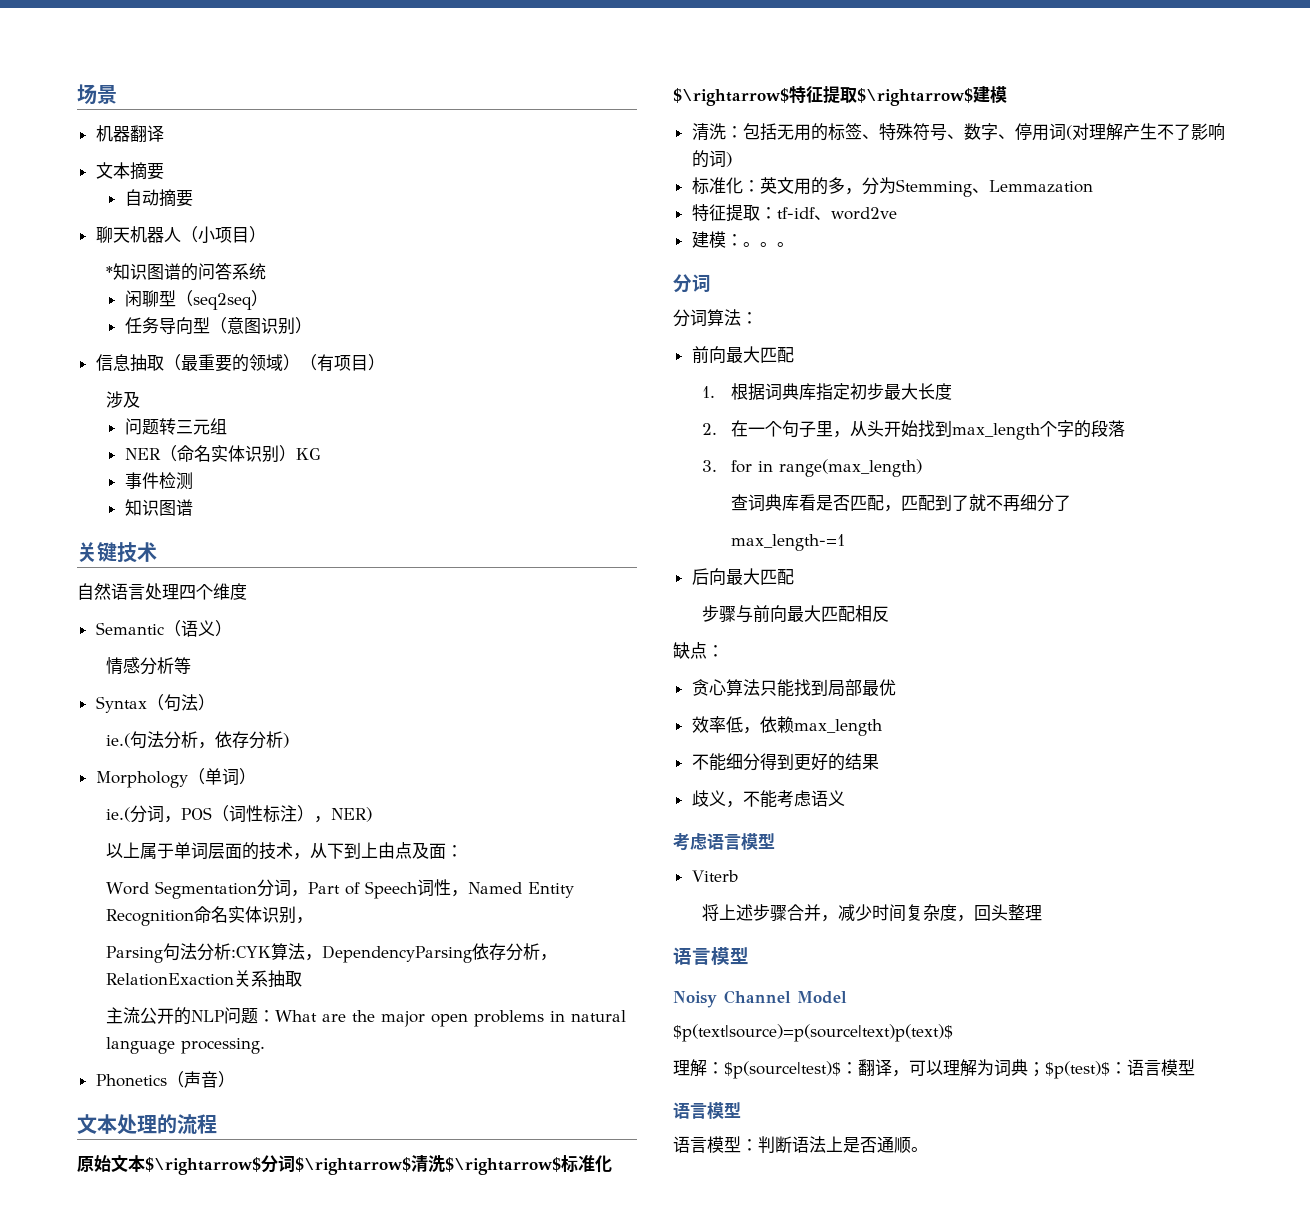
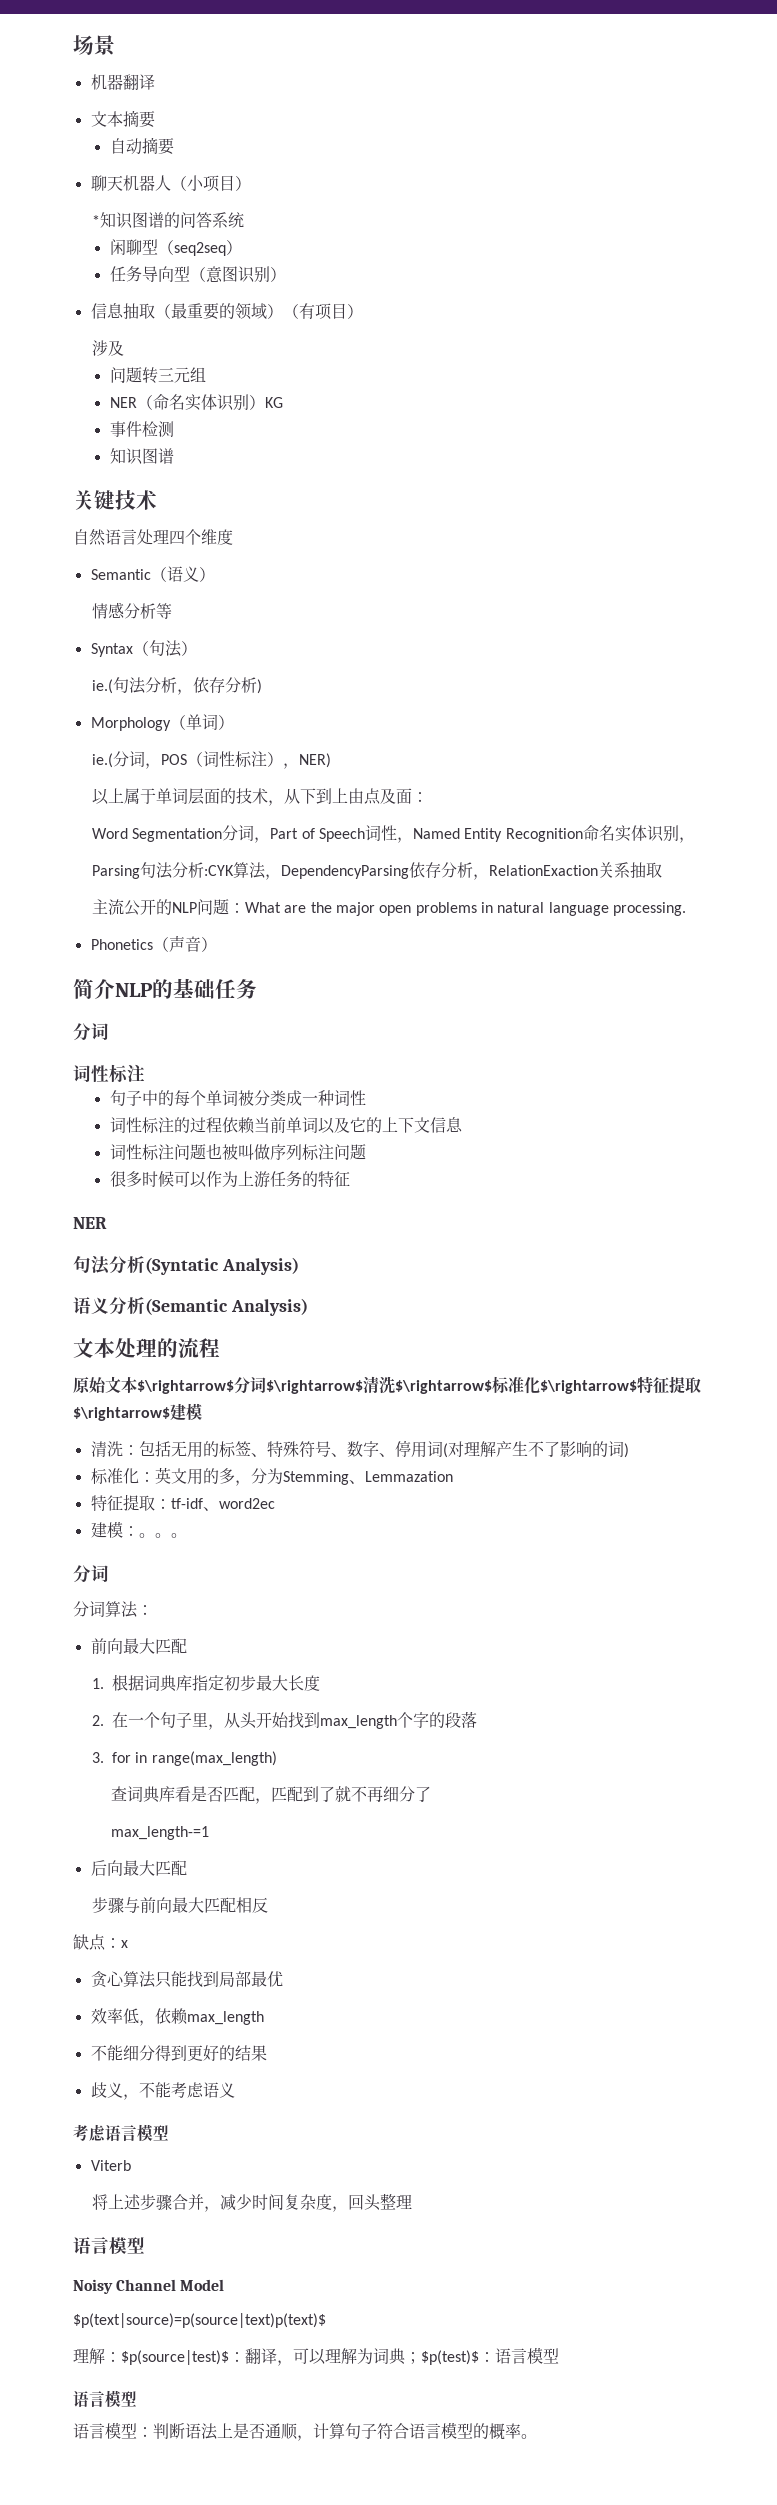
(235, 1079) none -> [73,978,257,999] [73,1023,109,1041] [73,1064,145,1083] [109,1090,366,1107] [109,1117,463,1134] [109,1143,366,1161] [109,1171,350,1188] [73,1217,107,1229] [73,1255,299,1275] [73,1297,308,1316] // 简介NLP的基础任务 // 分词 // 词性标注 // 句子中的每个单词被分类成一种词性 // 词性标注的过程依赖当前单词以及它的上下文信息 // 词性标注问题也被叫做序列标注问题 // 很多时候可以作为上游任务的特征 // NER // 句法分析(Syntatic Analysis) // 语义分析(Semantic Analysis)
[830,207,897,220] word2ve -> [218,1498,275,1509] word2ec
(724, 651) none -> [121,1940,128,1948] x
(911, 1145) none -> [297,2422,521,2441] ，计算句子符合语言模型的概率

